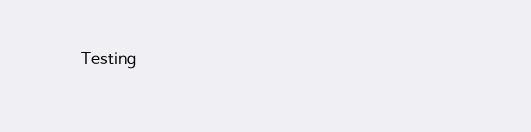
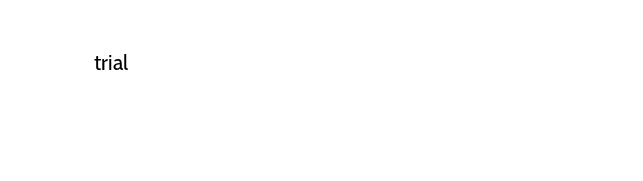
[81,52,136,69] Testing -> [94,54,128,70] trial

